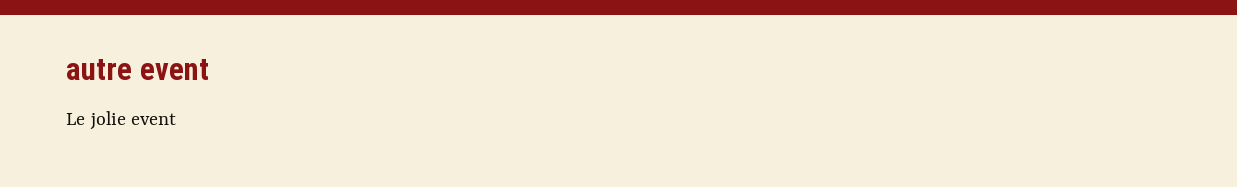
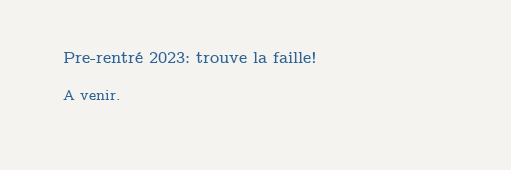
[66,59,210,80] [66,111,177,130] autre event // Le jolie event -> [63,52,317,63] [63,90,120,100] Pre-rentré 2023: trouve la faille! // A venir.

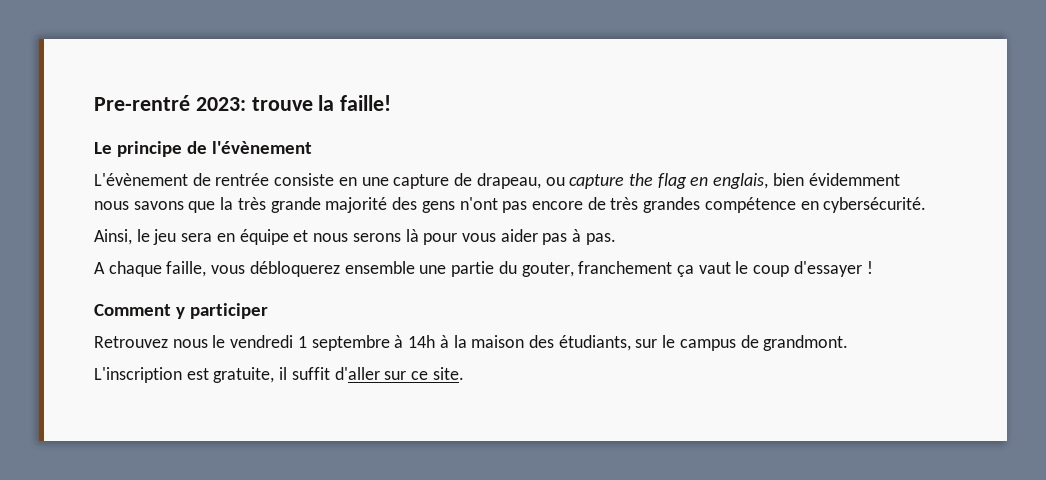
[63,90,120,100] A venir. -> [94,141,312,157] [94,173,900,189] [94,197,927,213] [94,229,616,245] [94,261,873,277] [94,303,268,319] [94,335,849,351] [94,367,464,383] Le principe de l'évènement // L'évènement de rentrée consiste en une capture de drapeau, ou capture the flag en englais, bien évidemment nous savons que la très grande majorité des gens n'ont pas encore de très grandes compétence en cybersécurité. // Ainsi, le jeu sera en équipe et nous serons là pour vous aider pas à pas. // A chaque faille, vous débloquerez ensemble une partie du gouter, franchement ça vaut le coup d'essayer ! // Comment y participer // Retrouvez nous le vendredi 1 septembre à 14h à la maison des étudiants, sur le campus de grandmont. // L'inscription est gratuite, il suffit d'aller sur ce site.

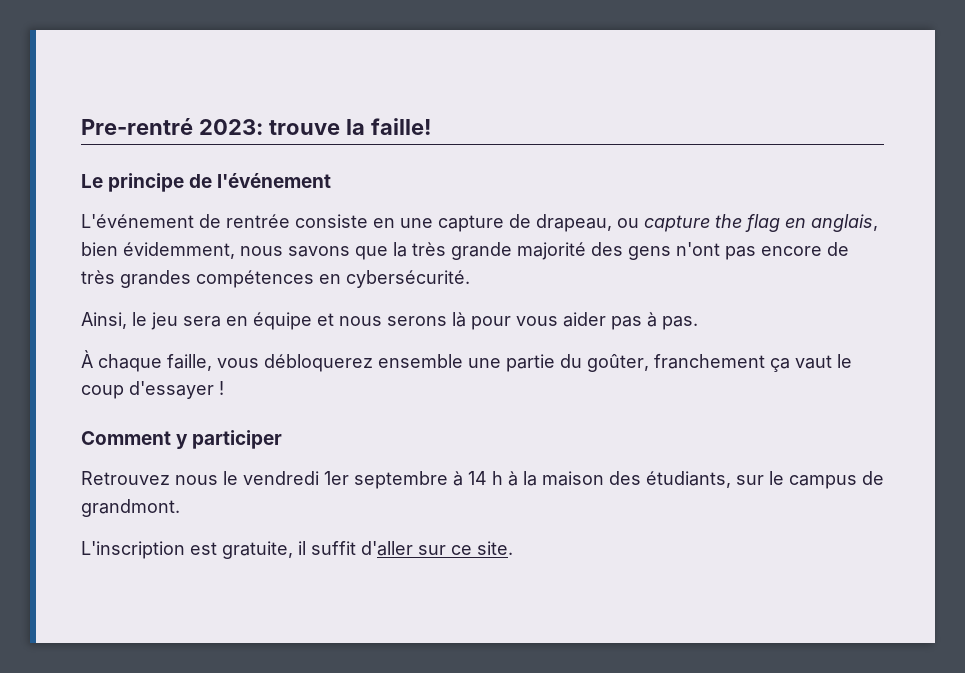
[211,141,312,154] [94,173,188,186] l'évènement // L'évènement -> [217,173,332,188] [81,214,194,228] l'événement // L'événement
[713,173,900,189] englais, bien évidemment -> [811,214,878,232] [81,242,235,259] anglais, bien évidemment,
[704,197,796,213] compétence -> [196,270,314,288] compétences
[94,262,105,274] A -> [81,350,93,368] À
[521,262,574,277] gouter, -> [587,354,649,372] goûter,
[297,336,307,348] 1 -> [324,471,349,485] 1er
[408,335,436,348] 14h -> [468,471,503,485] 14 h

